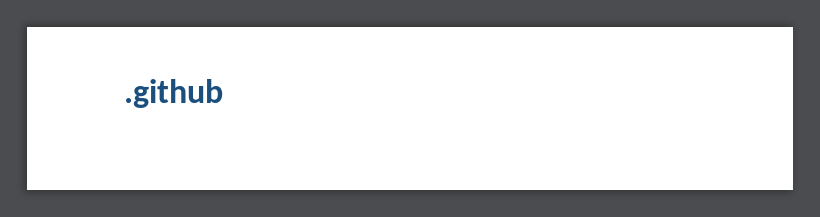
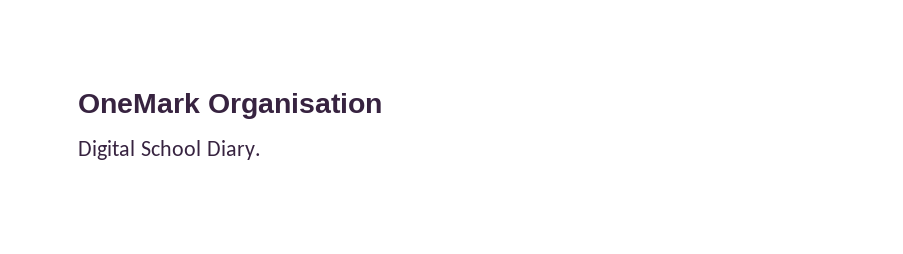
[124,79,223,108] .github -> [78,93,382,119] [78,140,261,160] OneMark Organisation // Digital School Diary.

